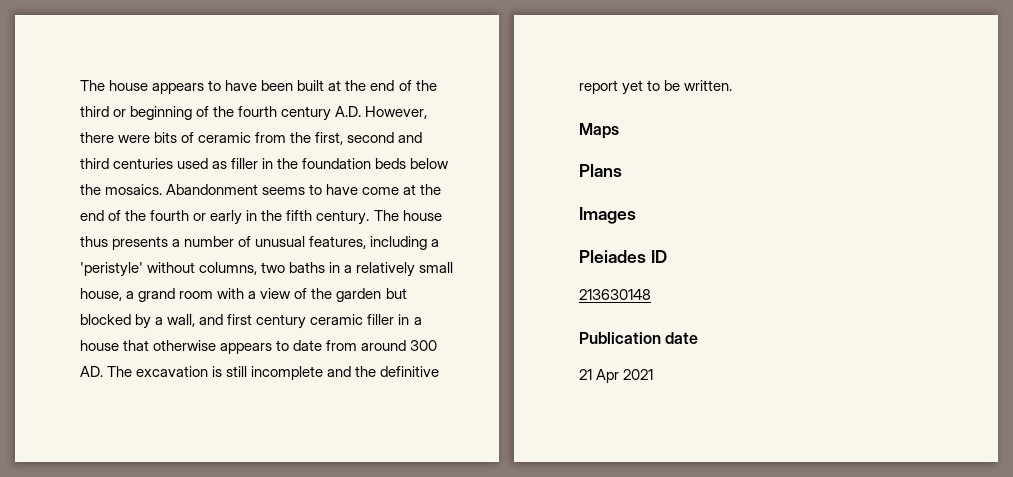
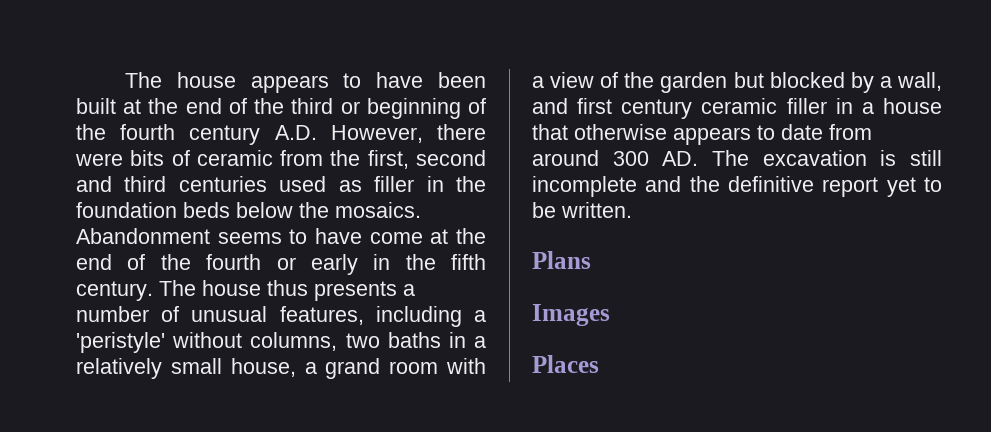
[579,123,619,139] // Maps -> (632, 210) none
[579,250,667,263] [579,289,651,300] [579,332,699,344] [579,369,654,383] Pleiades ID // 213630148 // Publication date // 21 Apr 2021 -> [532,355,599,373] Places

